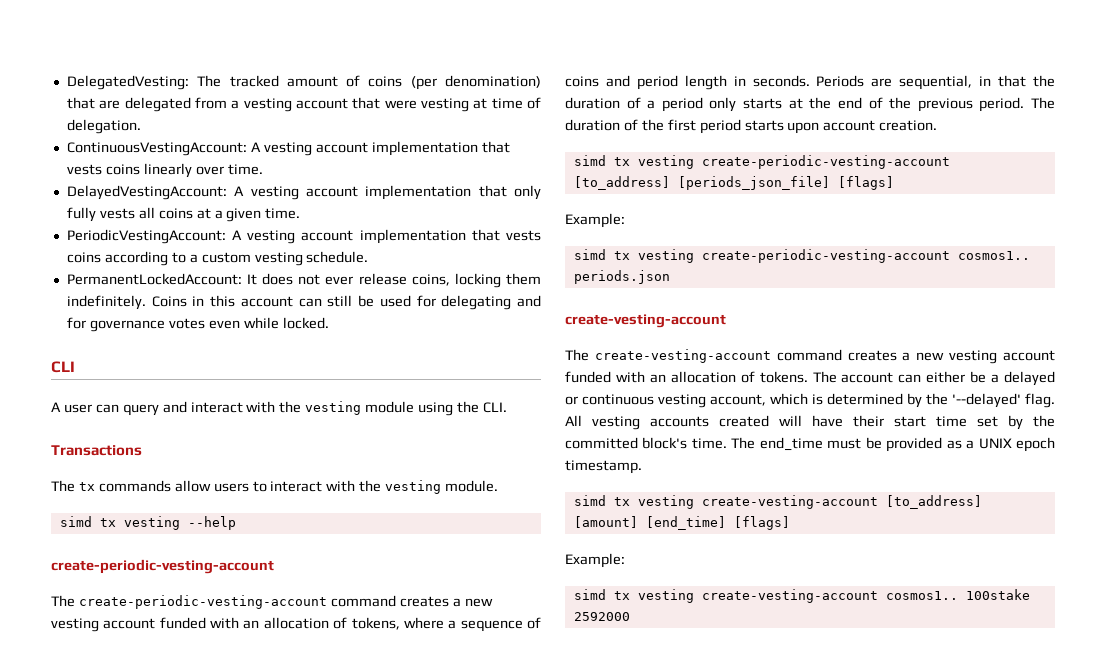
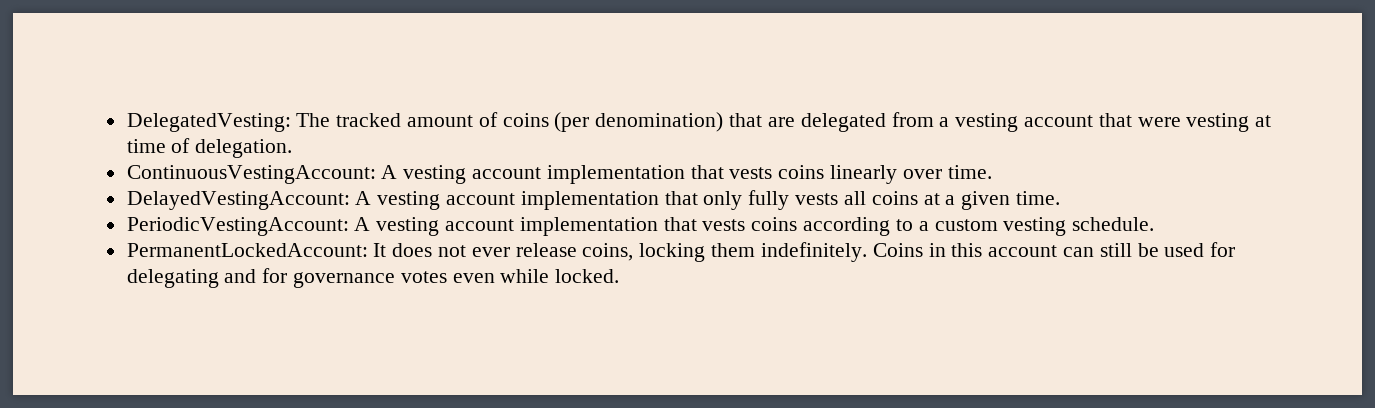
[51,361,75,373] [51,401,507,416] [51,445,142,456] [51,480,499,494] [59,516,236,530] [51,559,274,574] [51,595,493,609] [51,617,542,632] [565,75,1055,90] [565,97,1055,112] [565,119,938,134] [573,155,950,169] [573,176,894,190] [565,213,625,228] [573,249,1030,263] [573,270,670,284] [565,314,726,328] [565,349,1055,364] [565,371,1055,386] [565,393,1055,408] [565,415,1055,430] [565,437,1055,452] [565,460,642,474] [573,495,982,509] [573,516,790,530] [565,553,625,568] [573,589,1030,603] [573,612,630,621] // CLI // A user can query and interact with the vesting module using the CLI. // Transactions // The tx commands allow users to interact with the vesting module. // simd tx vesting --help // create-periodic-vesting-account // The create-periodic-vesting-account command creates a new vesting account funded with an allocation of tokens, where a sequence of coins and period length in seconds. Periods are sequential, in that the duration of a period only starts at the end of the previous period. The duration of the first period starts upon account creation. // simd tx vesting create-periodic-vesting-account [to_address] [periods_json_file] [flags] // Example: // simd tx vesting create-periodic-vesting-account cosmos1.. periods.json // create-vesting-account // The create-vesting-account command creates a new vesting account funded with an allocation of tokens. The account can either be a delayed or continuous vesting account, which is determined by the '--delayed' flag. All vesting accounts created will have their start time set by the committed block's time. The end_time must be provided as a UNIX epoch timestamp. // simd tx vesting create-vesting-account [to_address] [amount] [end_time] [flags] // Example: // simd tx vesting create-vesting-account cosmos1.. 100stake 2592000 -> (620, 276) none

